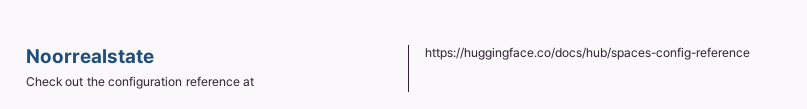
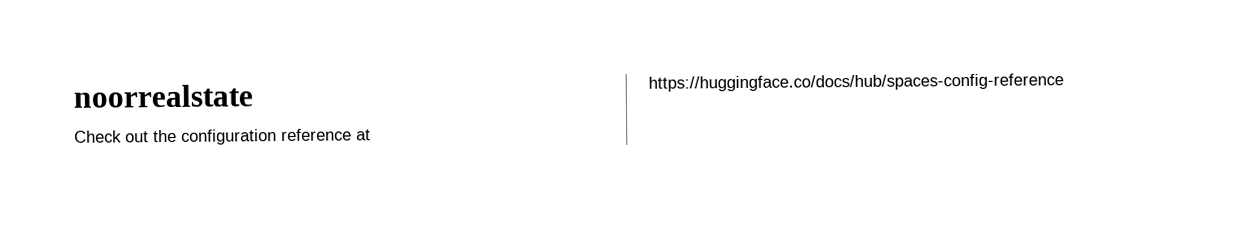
[26,49,154,64] Noorrealstate -> [73,84,253,108] noorrealstate

